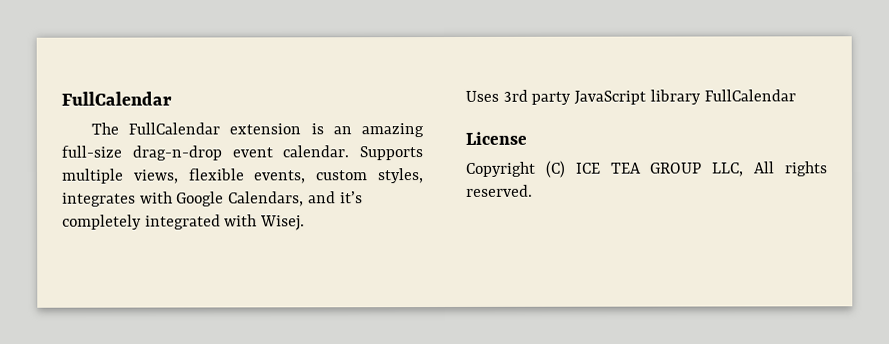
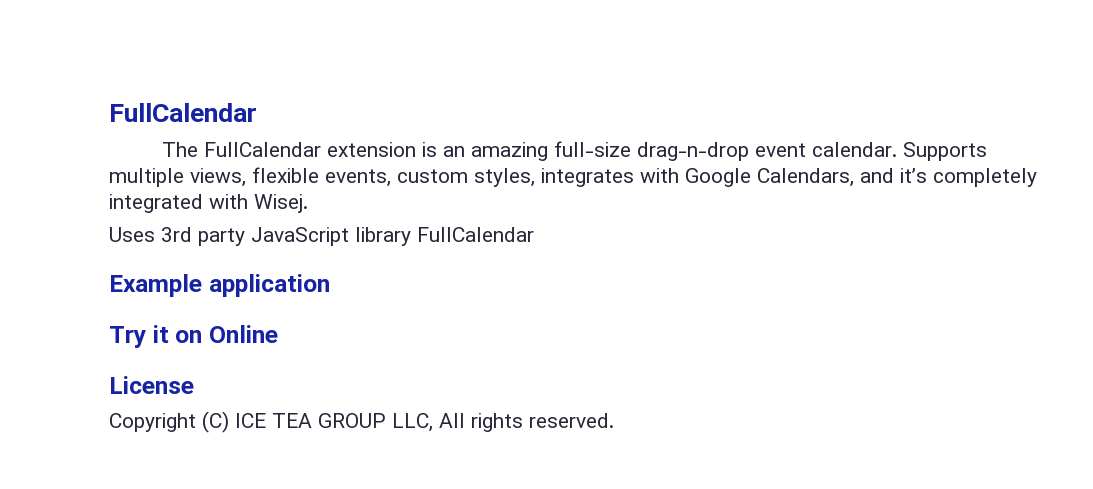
(796, 95) none -> [109,274,330,297] [109,325,278,348] // Example application // Try it on Online

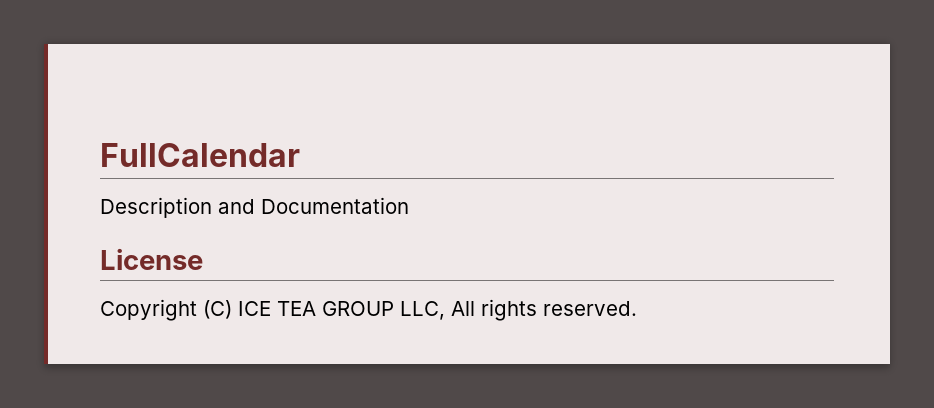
[109,103,257,122] [161,141,987,161] [109,167,1037,187] [109,194,308,213] [109,227,534,246] [109,274,330,297] [109,325,278,348] FullCalendar // The FullCalendar extension is an amazing full-size drag-n-drop event calendar. Supports multiple views, flexible events, custom styles, integrates with Google Calendars, and it’s completely integrated with Wisej. // Uses 3rd party JavaScript library FullCalendar // Example application // Try it on Online -> [100,143,300,167] [100,197,409,218] FullCalendar // Description and Documentation

